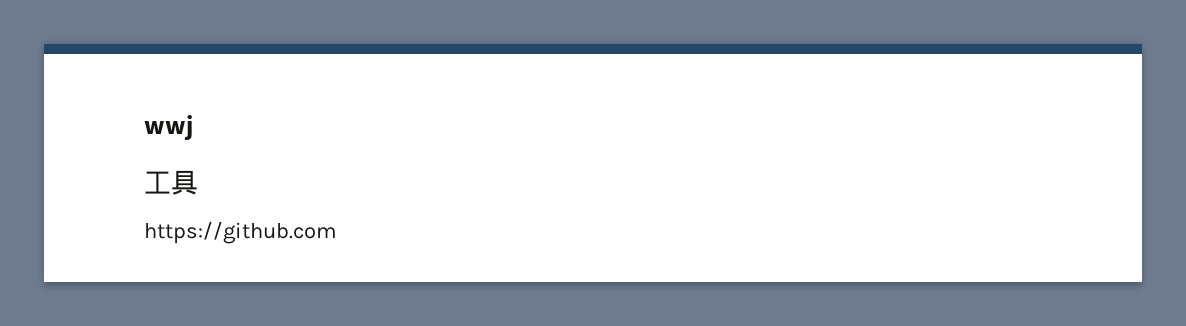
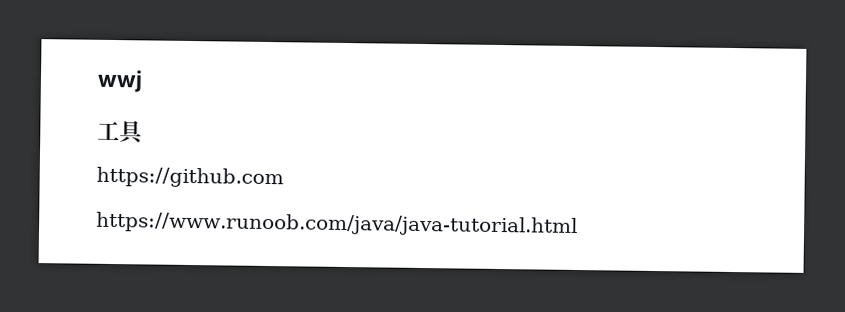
(337, 232) none -> [96,211,578,238] // https://www.runoob.com/java/java-tutorial.html

